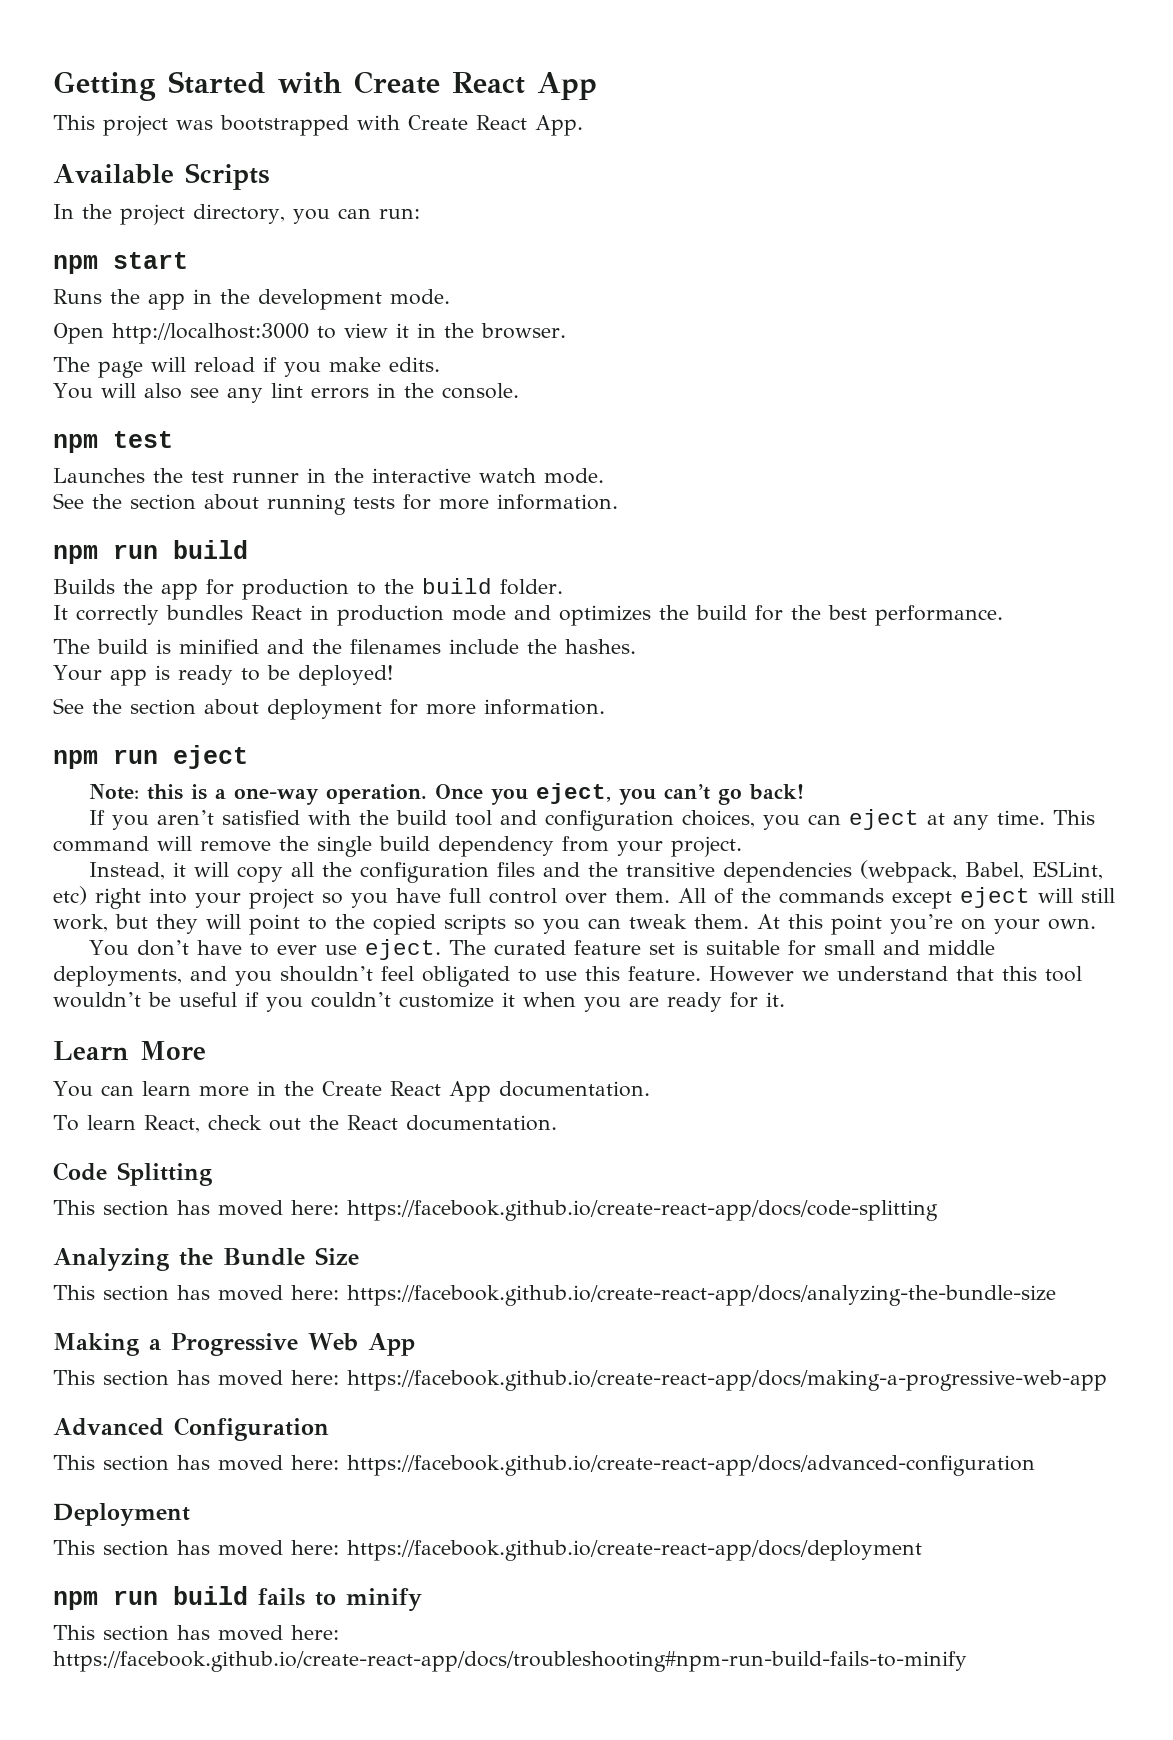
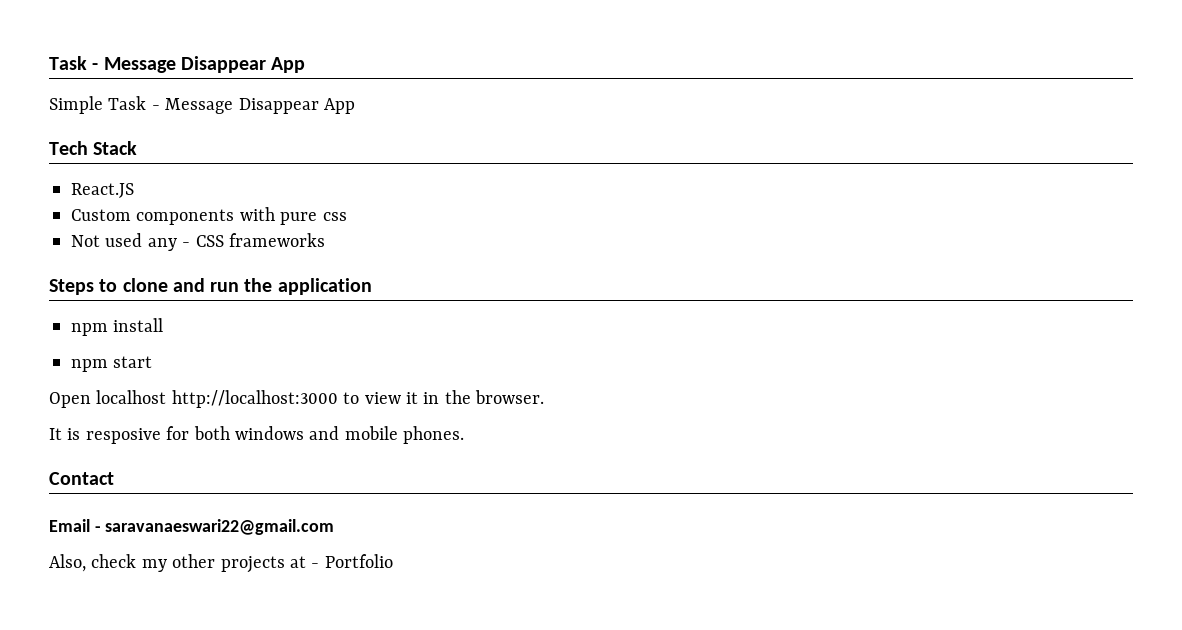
[53,71,597,101] [53,115,583,136] [53,163,270,190] [53,204,420,225] [53,252,188,274] [53,289,450,310] Getting Started with Create React App // This project was bootstrapped with Create React App. // Available Scripts // In the project directory, you can run: // npm start // Runs the app in the development mode. -> [49,56,306,73] [49,96,355,114] [49,141,138,155] [71,183,134,198] [71,207,347,225] [71,233,325,251] [49,278,372,295] [71,318,164,336] [71,356,153,372] Task - Message Disappear App // Simple Task - Message Disappear App // Tech Stack // React.JS // Custom components with pure css // Not used any - CSS frameworks // Steps to clone and run the application // npm install // npm start
(104, 333) none -> [96,390,167,404] localhost
[53,357,440,378] [53,383,519,403] [53,431,173,453] [53,468,604,484] [53,493,618,515] [53,540,248,564] [53,578,563,600] [53,605,1003,626] [53,639,636,654] [53,665,393,686] [53,698,605,720] [53,745,248,769] [88,783,804,805] [88,809,1095,831] [53,836,742,857] [88,860,1103,883] [53,886,1115,909] [53,914,1096,935] [88,939,995,960] [53,966,1082,987] [53,992,785,1012] [53,1041,206,1060] [53,1081,650,1102] [53,1115,557,1133] [53,1162,212,1186] [53,1200,938,1221] [53,1247,359,1272] [53,1285,1056,1306] [53,1333,415,1356] [53,1370,1107,1391] [53,1417,329,1441] [53,1455,1035,1476] [53,1503,190,1527] [53,1540,922,1561] [53,1586,422,1612] [53,1625,339,1641] [53,1651,967,1672] The page will reload if you make edits. // You will also see any lint errors in the console. // npm test // Launches the test runner in the interactive watch mode. // See the section about running tests for more information. // npm run build // Builds the app for production to the build folder. // It correctly bundles React in production mode and optimizes the build for the best performance. // The build is minified and the filenames include the hashes. // Your app is ready to be deployed! // See the section about deployment for more information. // npm run eject // Note: this is a one-way operation. Once you eject, you can’t go back! // If you aren’t satisfied with the build tool and configuration choices, you can eject at any time. This command will remove the single build dependency from your project. // Instead, it will copy all the configuration files and the transitive dependencies (webpack, Babel, ESLint, etc) right into your project so you have full control over them. All of the commands except eject will still work, but they will point to the copied scripts so you can tweak them. At this point you’re on your own. // You don’t have to ever use eject. The curated feature set is suitable for small and middle deployments, and you shouldn’t feel obligated to use this feature. However we understand that this tool wouldn’t be useful if you couldn’t customize it when you are ready for it. // Learn More // You can learn more in the Create React App documentation. // To learn React, check out the React documentation. // Code Splitting // This section has moved here: https://facebook.github.io/create-react-app/docs/code-splitting // Analyzing the Bundle Size // This section has moved here: https://facebook.github.io/create-react-app/docs/analyzing-the-bundle-size // Making a Progressive Web App // This section has moved here: https://facebook.github.io/create-react-app/docs/making-a-progressive-web-app // Advanced Configuration // This section has moved here: https://facebook.github.io/create-react-app/docs/advanced-configuration // Deployment // This section has moved here: https://facebook.github.io/create-react-app/docs/deployment // npm run build fails to minify // This section has moved here: https://facebook.github.io/create-react-app/docs/troubleshooting#npm-run-build-fails-to-minify -> [49,426,465,444] [49,472,114,485] [49,519,335,535] [49,554,393,573] It is resposive for both windows and mobile phones. // Contact // Email - saravanaeswari22@gmail.com // Also, check my other projects at - Portfolio

